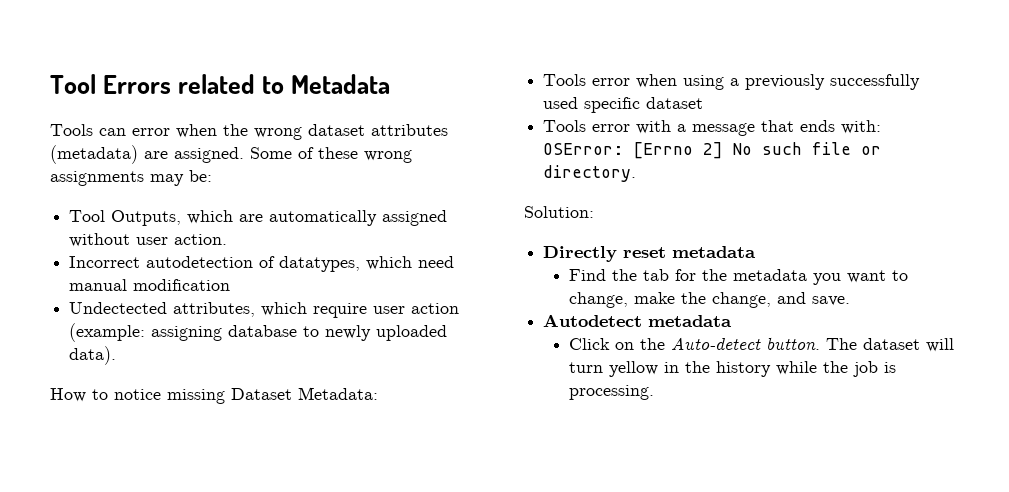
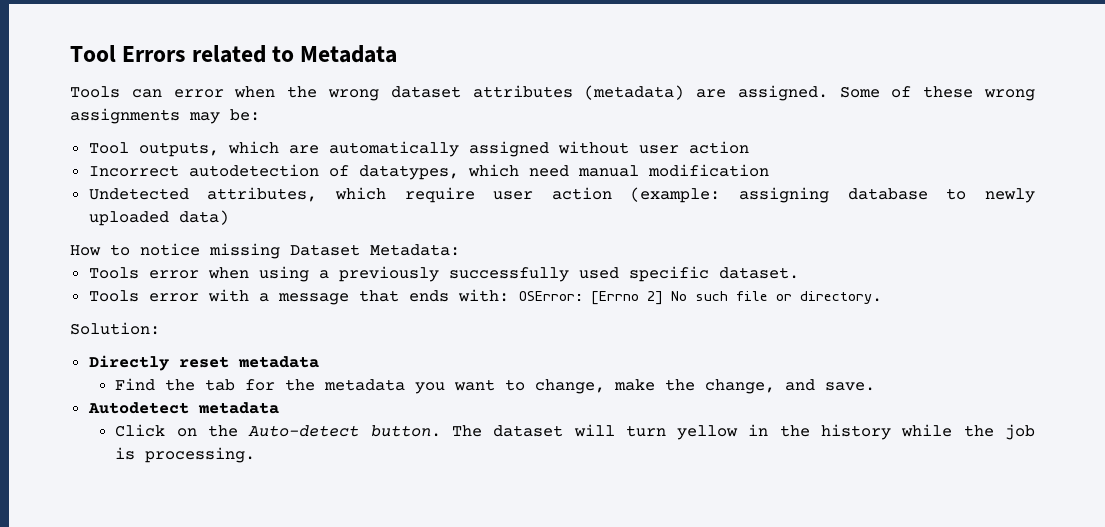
[111,210,182,226] Outputs, -> [138,142,219,157] outputs,
[174,234,228,245] action. -> [688,141,749,154] action
[69,302,168,314] Undectected -> [88,188,189,200] Undetected
[69,346,117,365] data). -> [178,210,229,225] data)
[646,97,704,109] dataset -> [718,267,799,279] dataset.

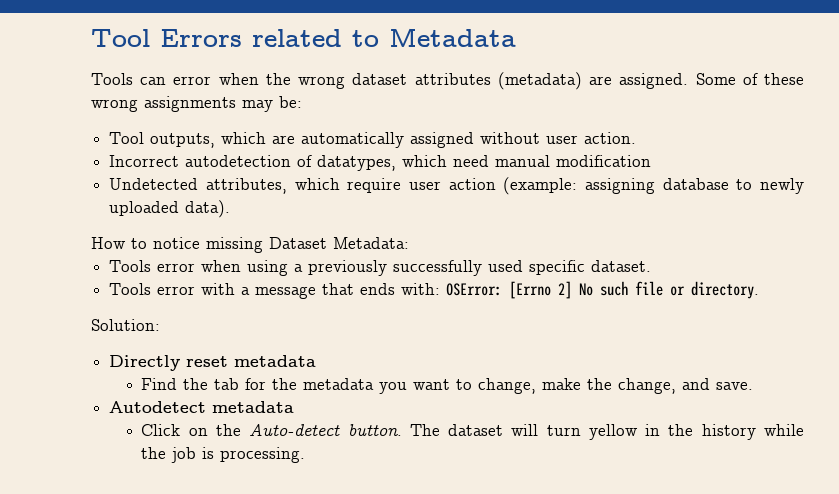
[688,141,749,154] action -> [584,132,637,144] action.
[178,210,229,225] data) -> [185,200,231,218] data).

